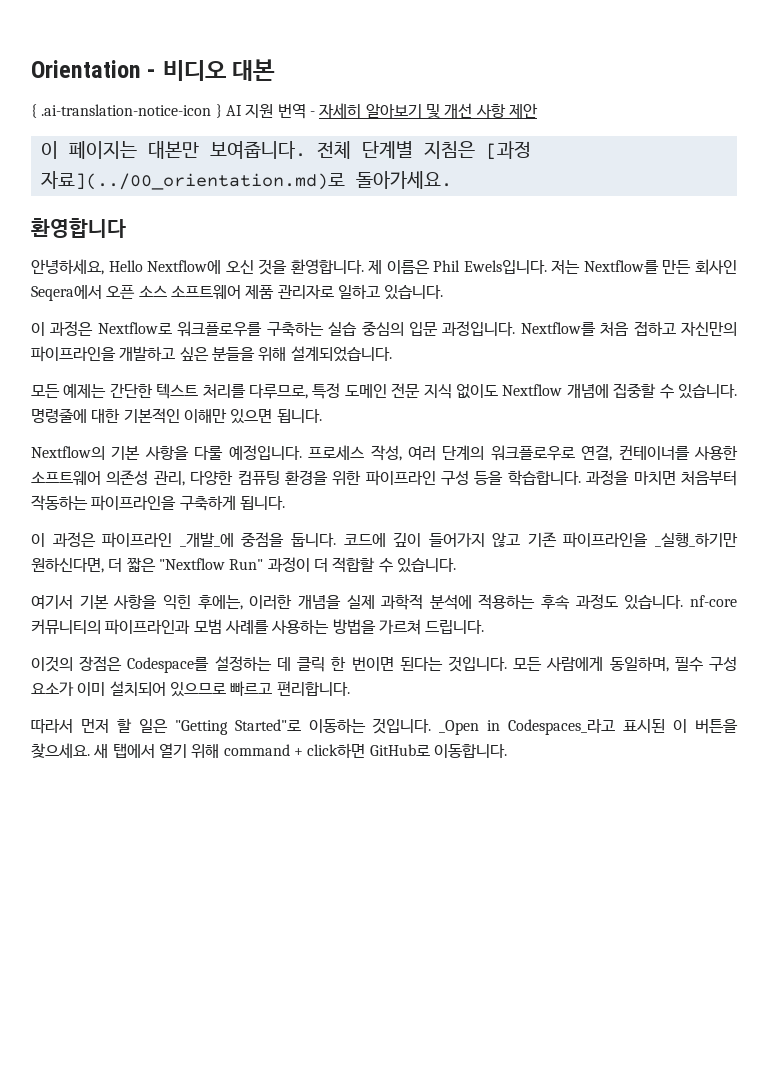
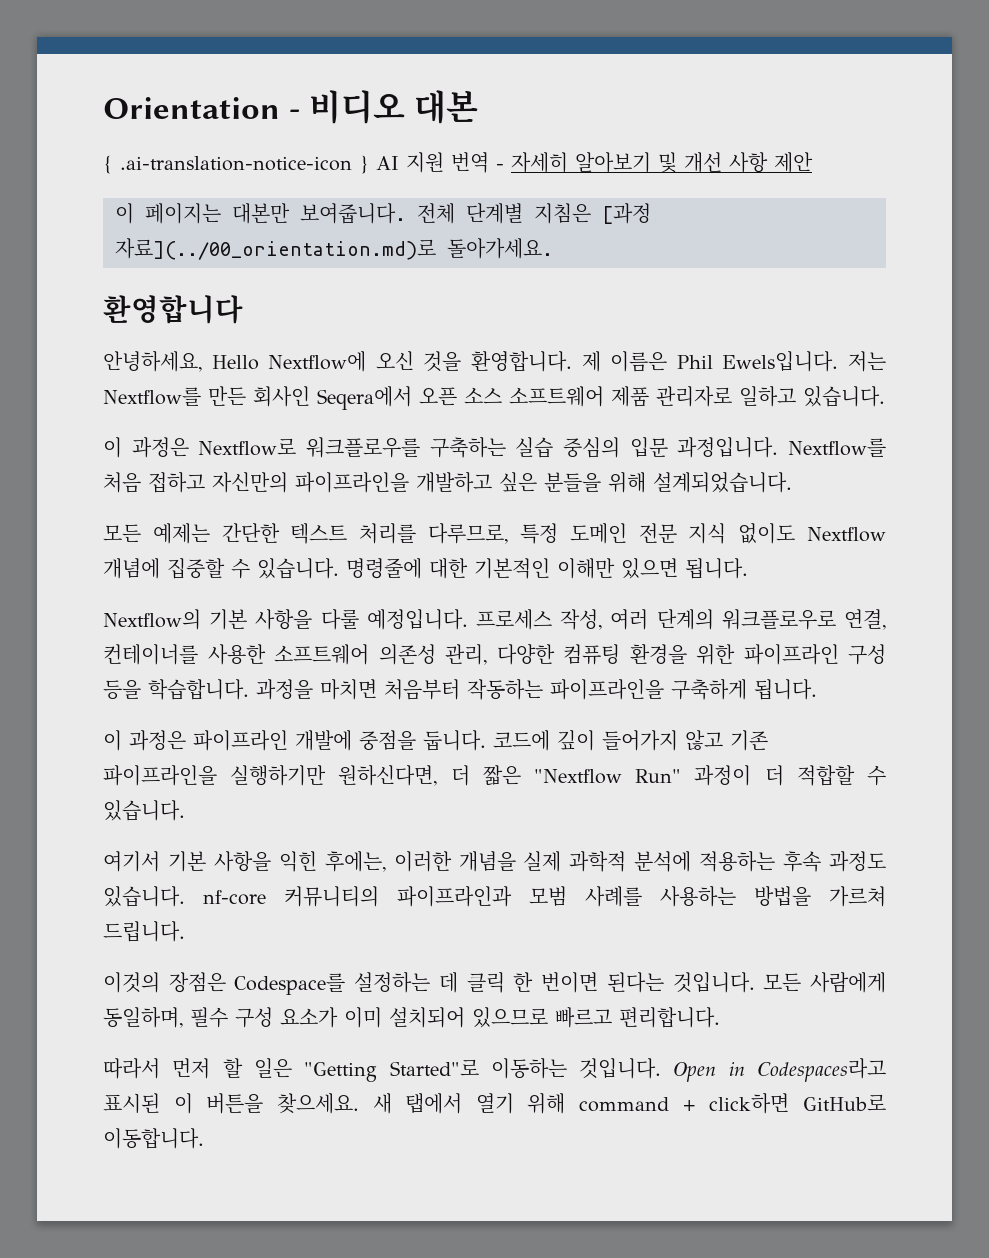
[179,532,234,547] _개발_에 -> [295,730,352,751] 개발에
[655,532,738,547] _실행_하기만 -> [230,765,327,786] 실행하기만
[439,719,616,735] _Open in Codespaces_라고 -> [673,1058,886,1082] Open in Codespaces라고

